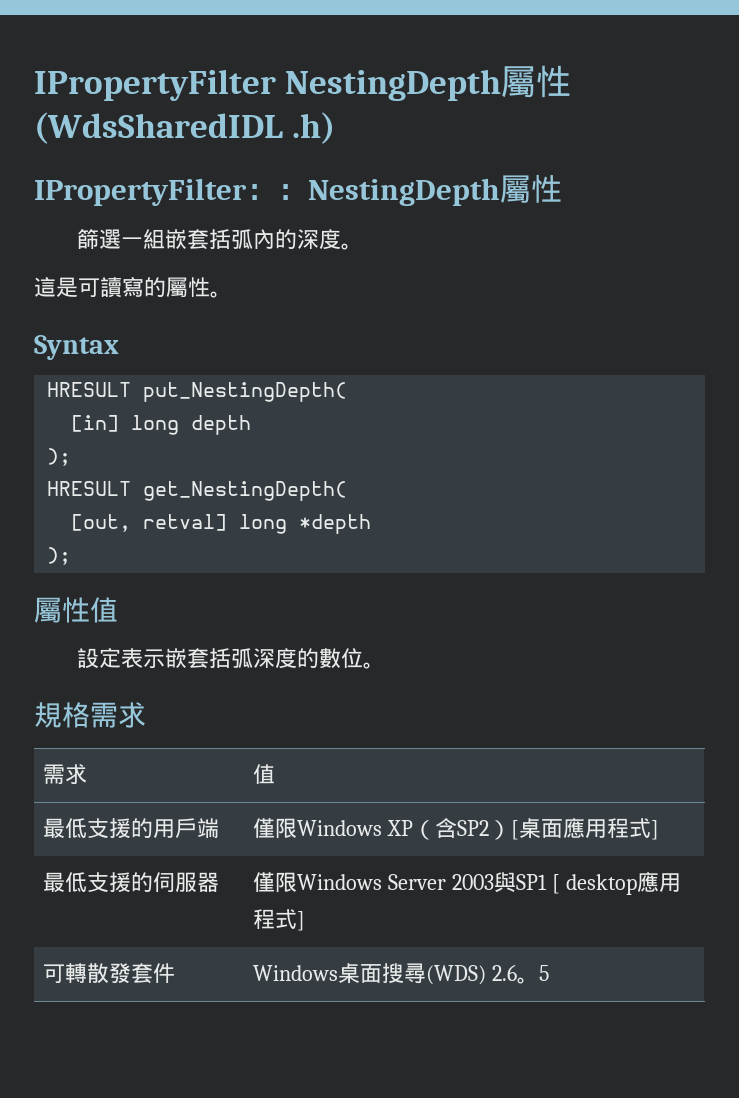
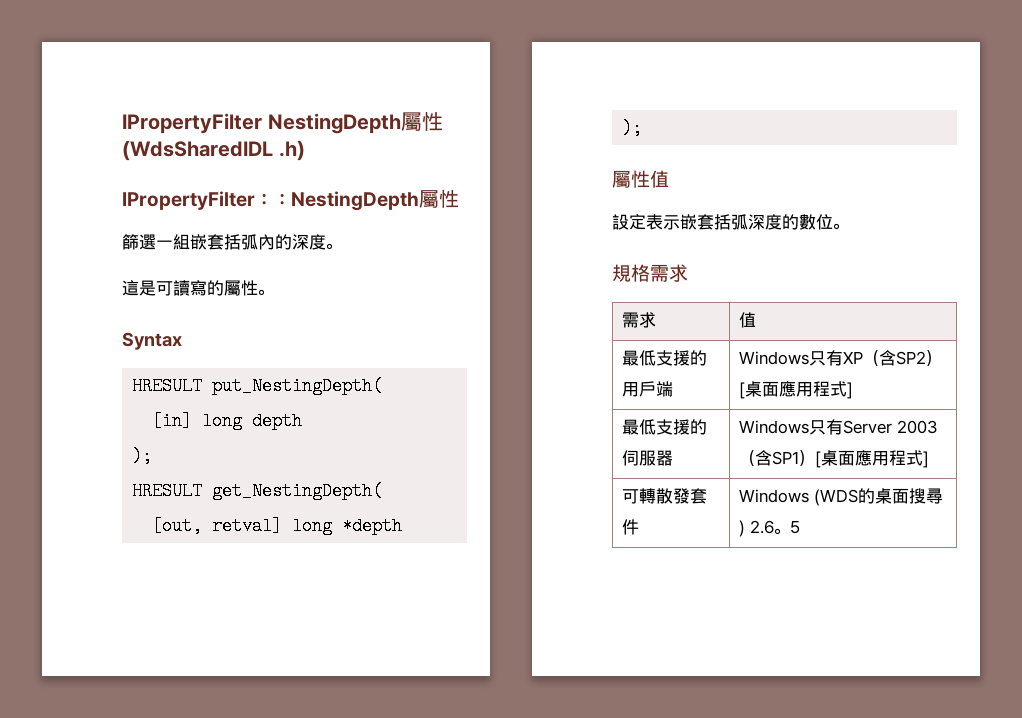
[253,818,383,839] 僅限Windows -> [739,350,844,366] Windows只有
[253,872,638,895] 僅限Windows Server 2003與SP1 [ desktop -> [739,419,938,435] [739,450,856,468] Windows只有Server 2003（含SP1）[桌面
(339, 973) none -> [813,488,875,506] (WDS的
[426,965,487,985] (WDS) -> [739,520,746,537] )

